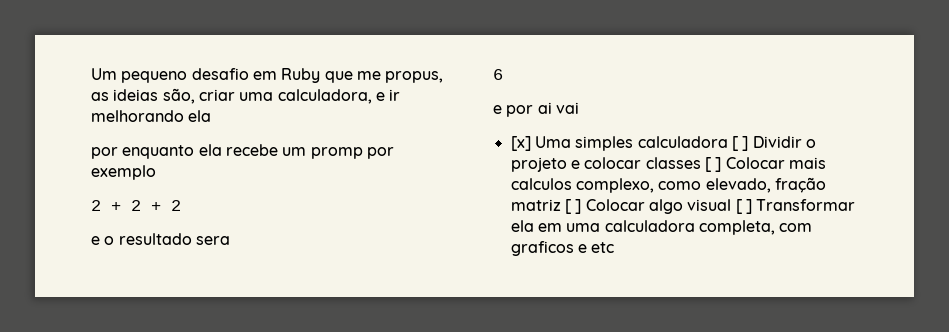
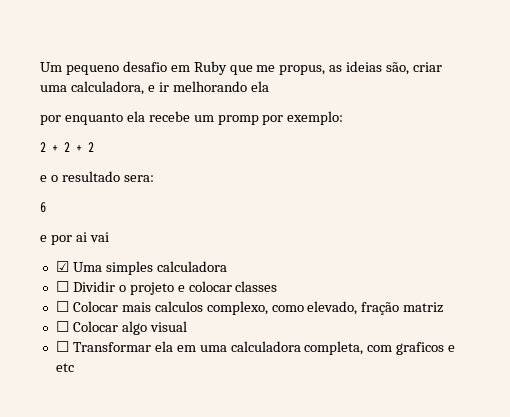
[91,165,156,180] exemplo -> [287,111,344,125] exemplo:
[195,236,230,245] sera -> [123,175,154,182] sera:
[510,136,531,151] [x] -> [55,261,69,272] ☑
[731,136,749,151] [ ] -> [55,281,69,292] // ☐
[704,157,722,172] [ ] -> [55,301,69,312] // ☐
[564,199,582,214] [ ] -> [55,321,69,332] // ☐
[735,199,752,214] [ ] -> [55,341,69,352] // ☐

